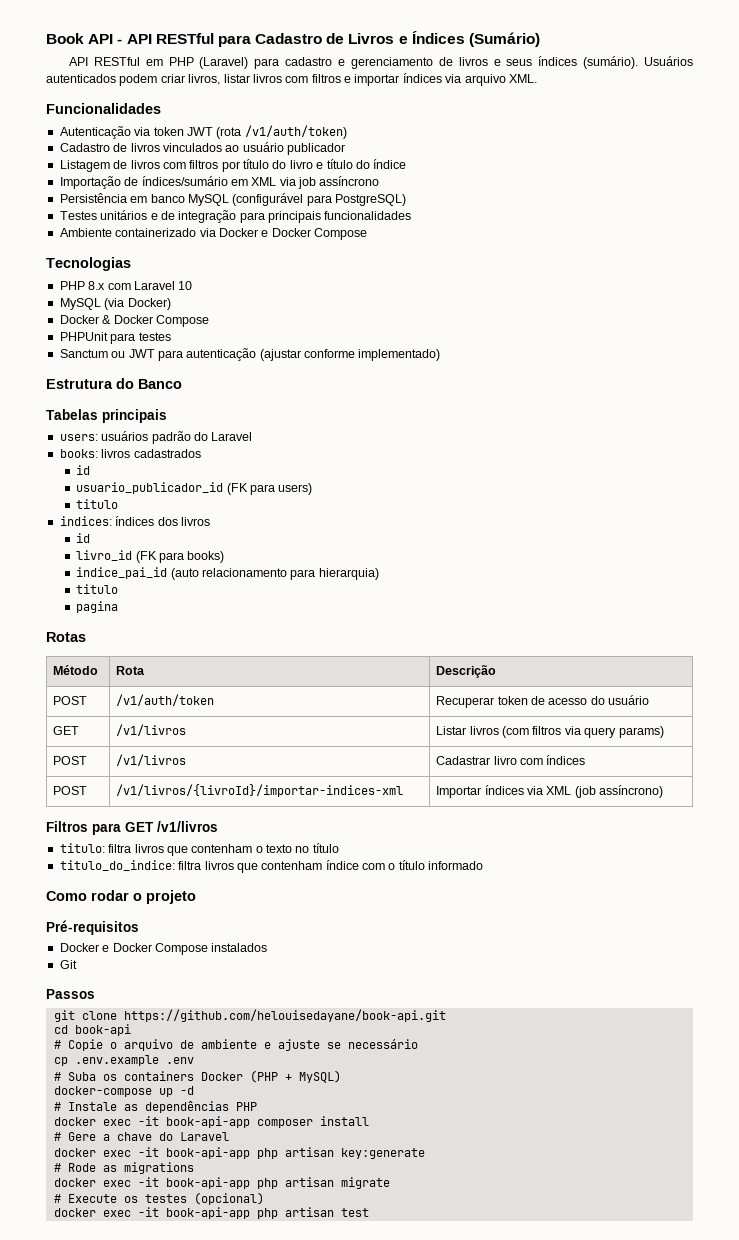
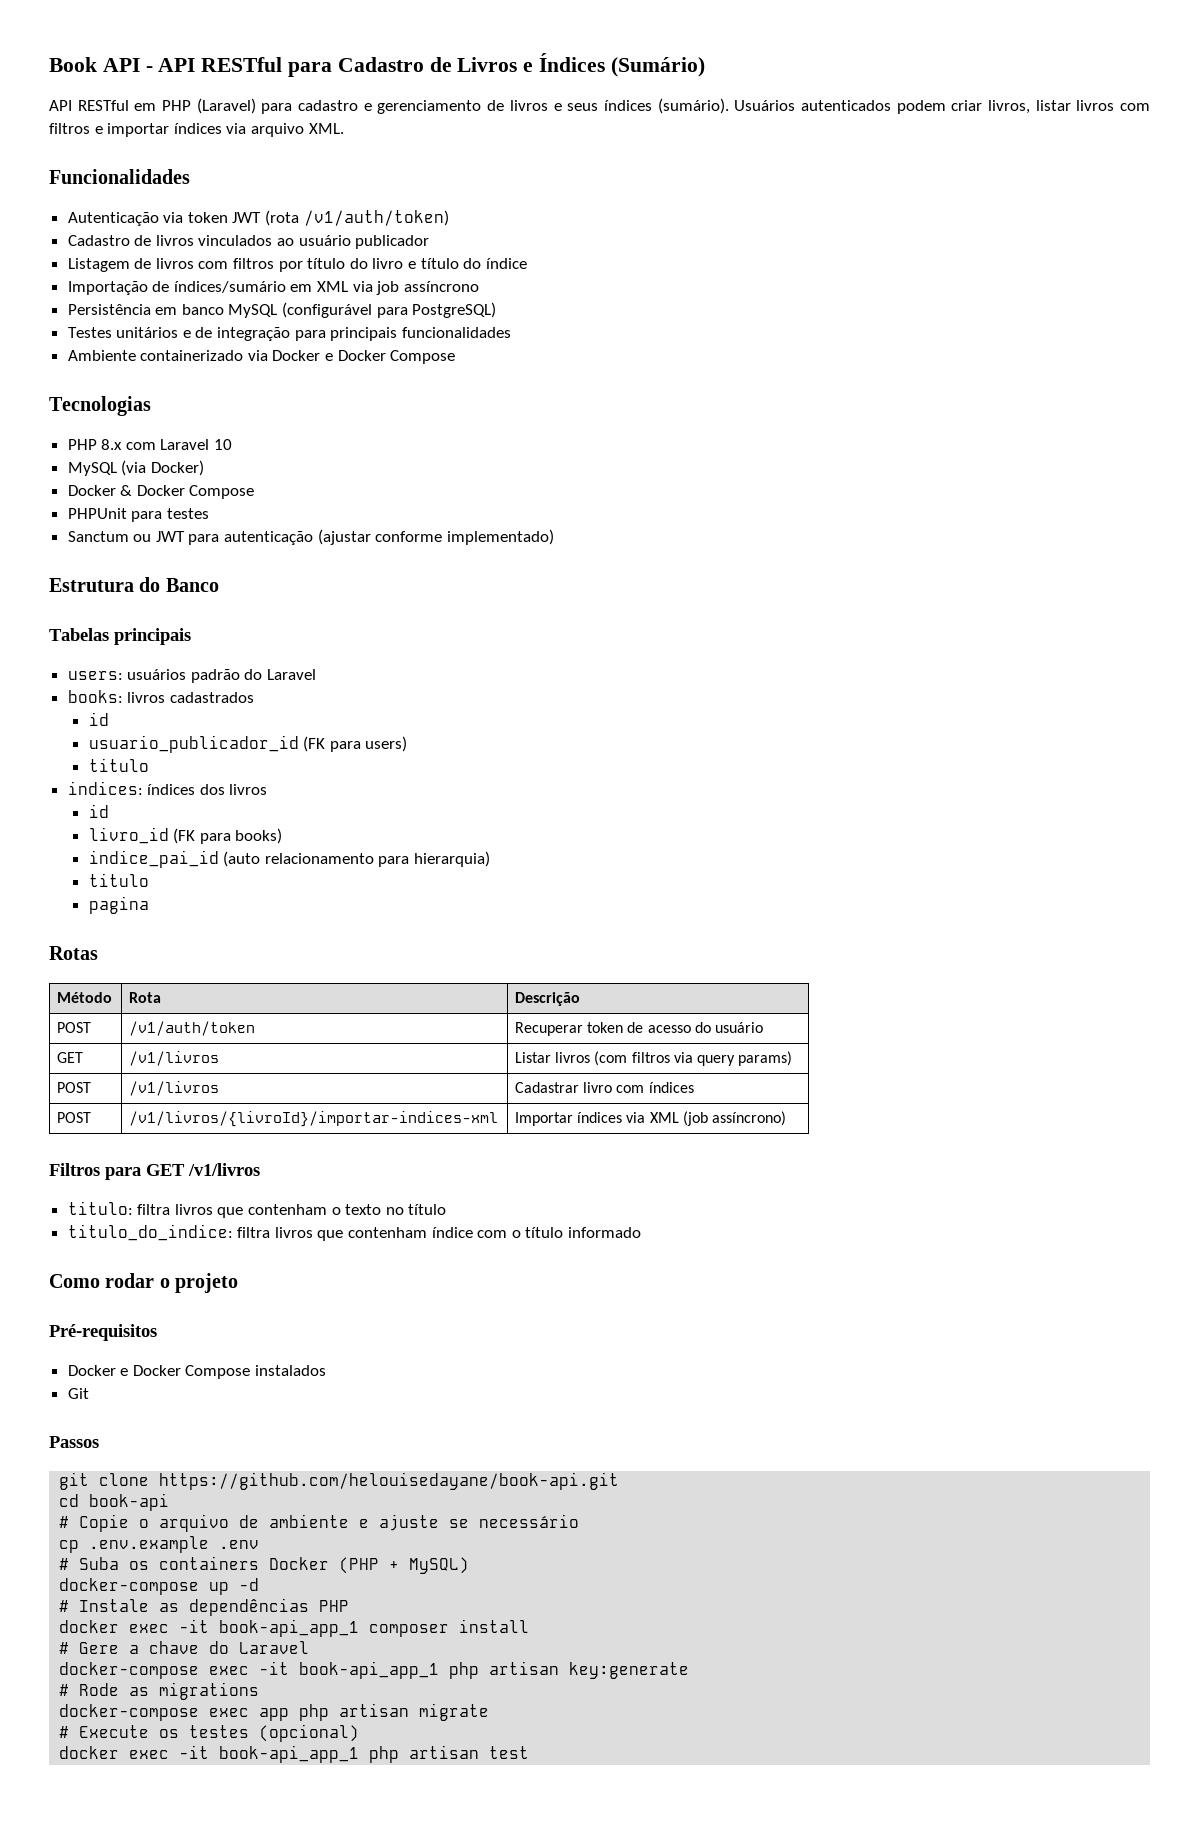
[165,1116,250,1128] book-api-app -> [219,1619,360,1637] book-api_app_1
[53,1147,250,1159] docker exec -it book-api-app -> [59,1661,440,1679] docker-compose exec -it book-api_app_1
[53,1177,250,1189] docker exec -it book-api-app -> [59,1704,290,1721] docker-compose exec app
[165,1207,250,1219] book-api-app -> [219,1745,360,1763] book-api_app_1

